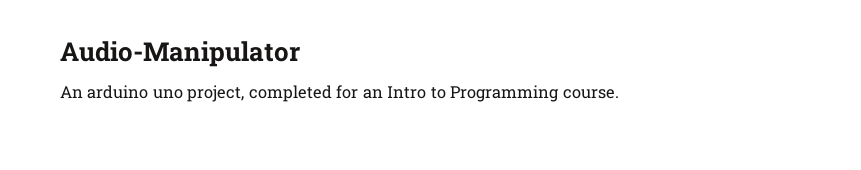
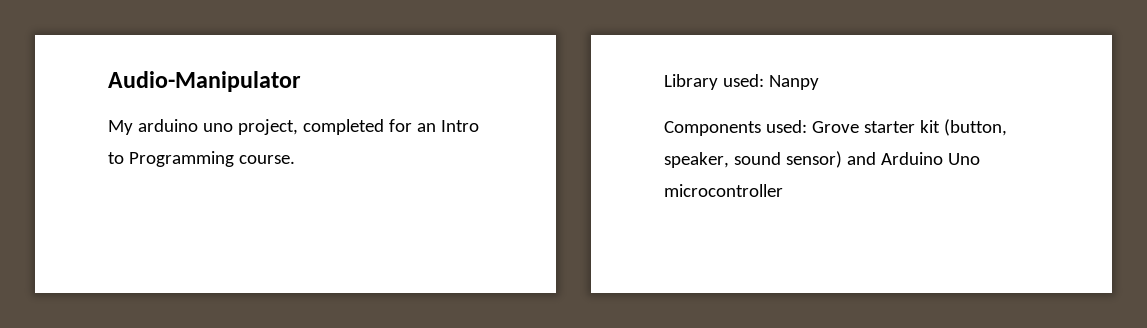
[60,86,83,98] An -> [108,120,133,135] My
(619, 94) none -> [664,74,819,90] [664,119,1007,136] [664,151,980,168] [664,184,783,197] // Library used: Nanpy // Components used: Grove starter kit (button, speaker, sound sensor) and Arduino Uno microcontroller

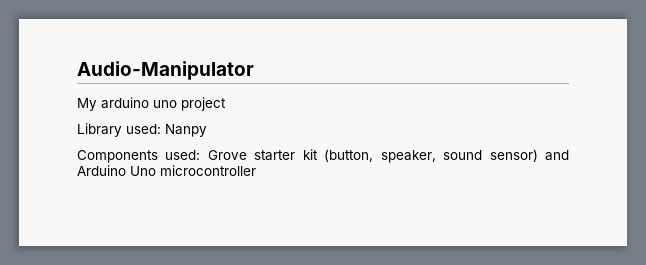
[237,119,479,135] [108,151,295,167] project, completed for an Intro to Programming course. -> [181,97,226,111] project

